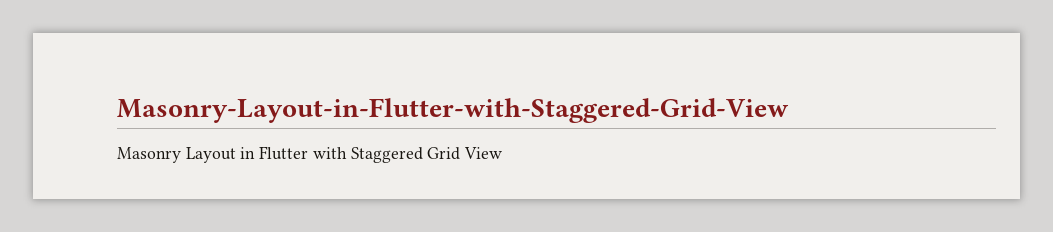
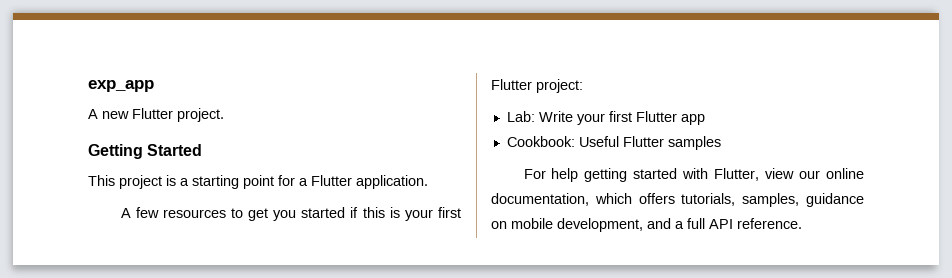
[117,98,789,123] [117,146,503,163] Masonry-Layout-in-Flutter-with-Staggered-Grid-View // Masonry Layout in Flutter with Staggered Grid View -> [88,80,154,92] [88,108,224,122] [88,144,203,159] [88,175,428,189] [120,207,462,221] [491,79,583,93] [506,111,705,125] [506,136,721,150] [523,168,864,182] [491,193,864,207] [491,218,802,232] exp_app // A new Flutter project. // Getting Started // This project is a starting point for a Flutter application. // A few resources to get you started if this is your first Flutter project: // Lab: Write your first Flutter app // Cookbook: Useful Flutter samples // For help getting started with Flutter, view our online documentation, which offers tutorials, samples, guidance on mobile development, and a full API reference.

